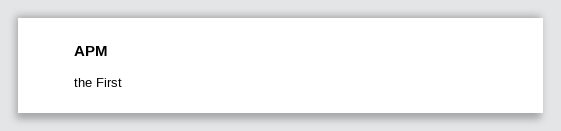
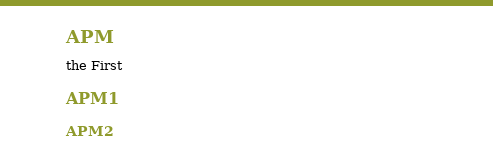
(122, 82) none -> [65,92,119,104] [65,126,114,136] // APM1 // APM2

